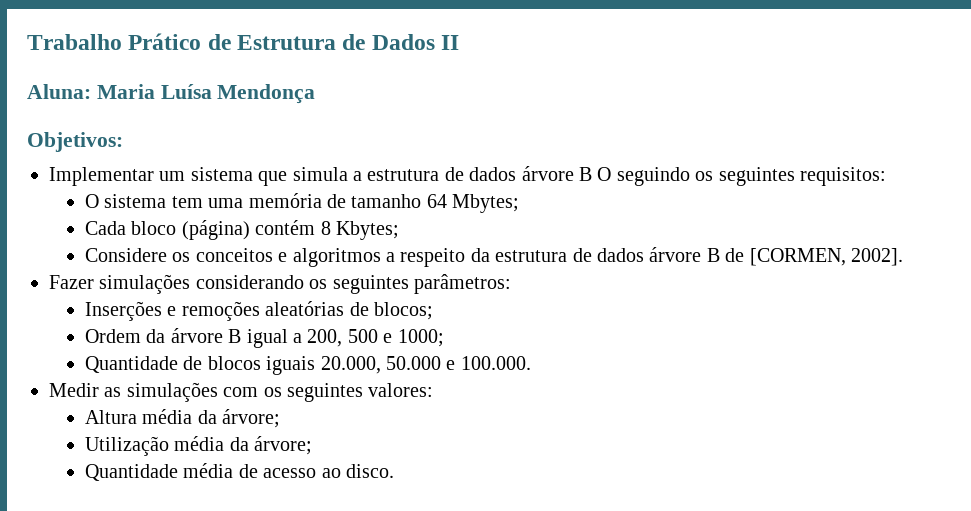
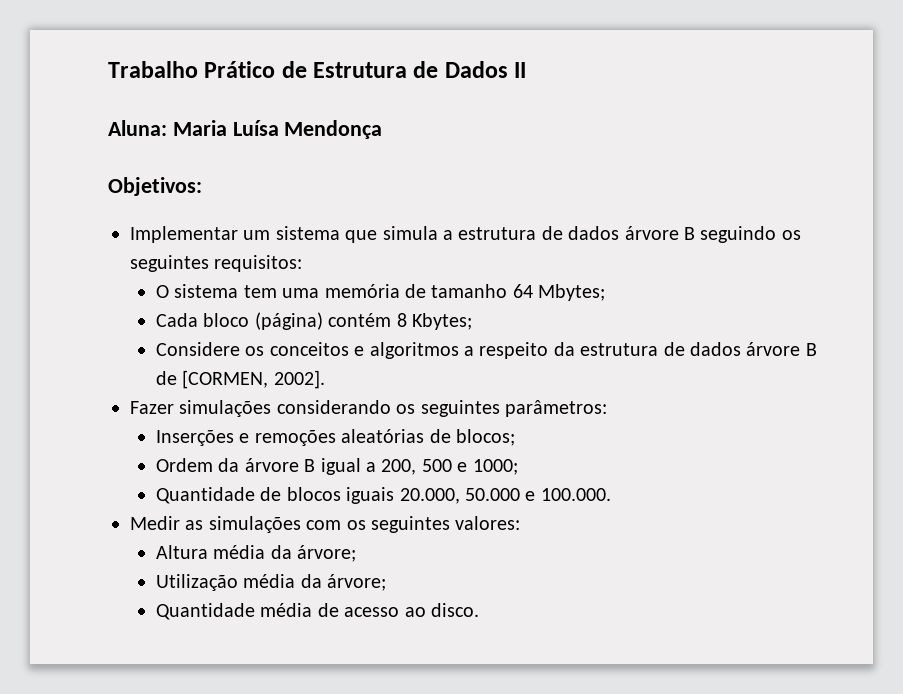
[597,167,612,181] O -> (695, 233) none

